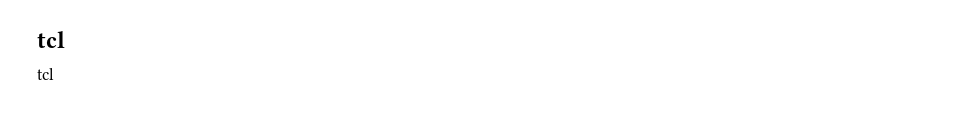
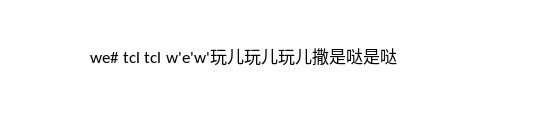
[37,31,65,48] [37,68,54,80] tcl // tcl -> [90,48,397,66] we# tcl tcl w'e'w'玩儿玩儿玩儿撒是哒是哒

